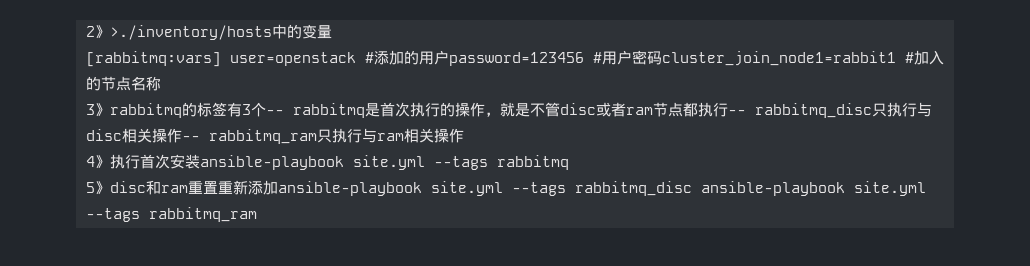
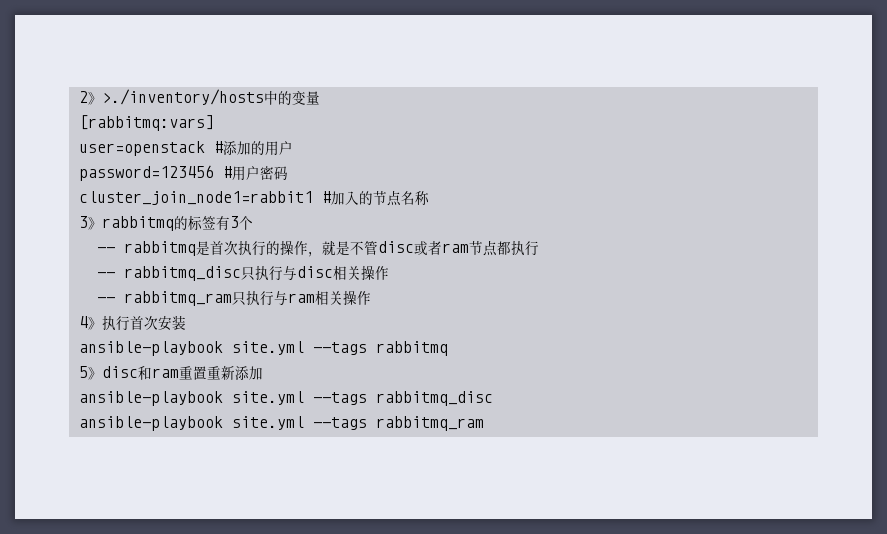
(221, 59) none -> (215, 123) //
(449, 57) none -> (294, 148) //
(662, 58) none -> (289, 173) //
(266, 109) none -> (254, 223) //
(728, 109) none -> (540, 248) //
(182, 135) none -> (390, 273) //
(200, 161) none -> (187, 322) //
(278, 187) none -> (264, 373) //
(692, 188) none -> (494, 398) //

